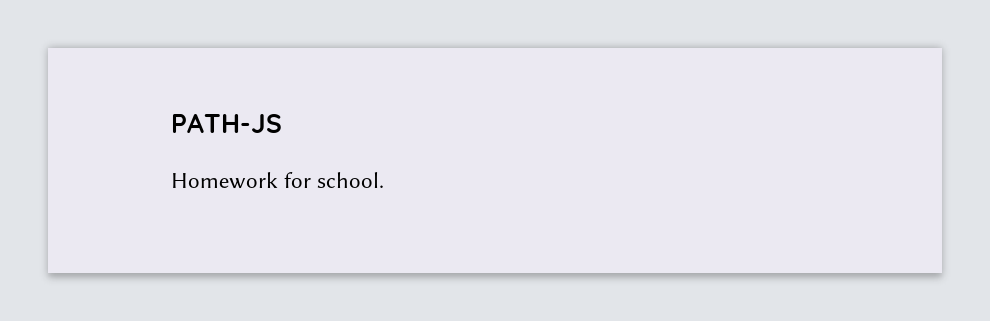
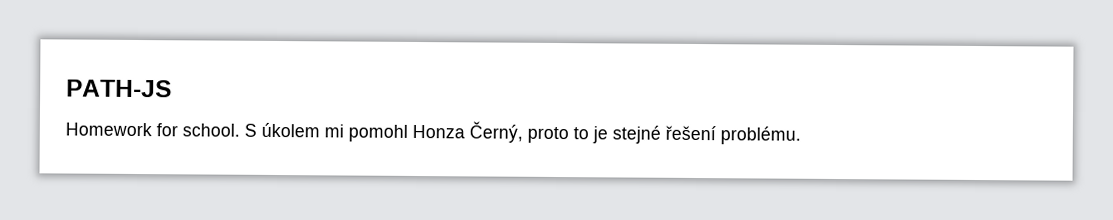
(385, 180) none -> [244,121,801,145] S úkolem mi pomohl Honza Černý, proto to je stejné řešení problému.

